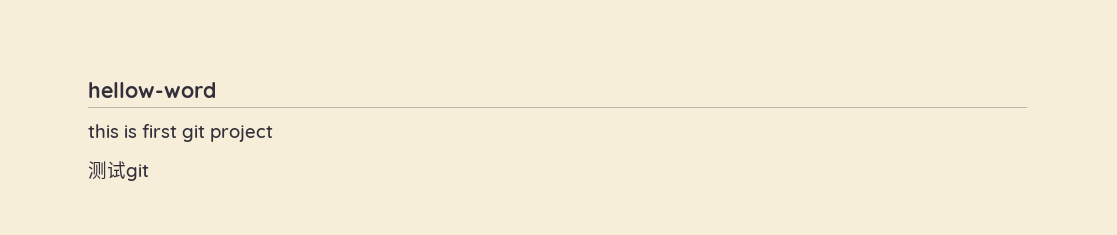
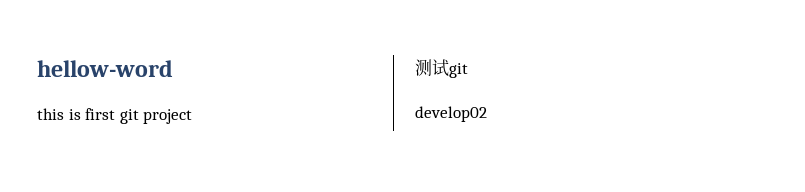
(149, 172) none -> [415,106,487,122] // develop02

